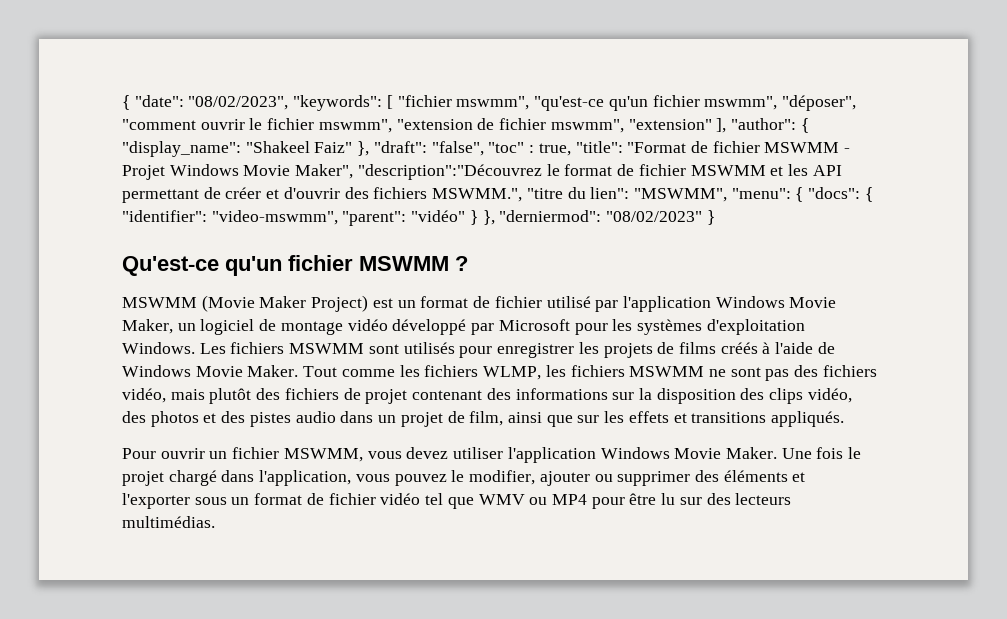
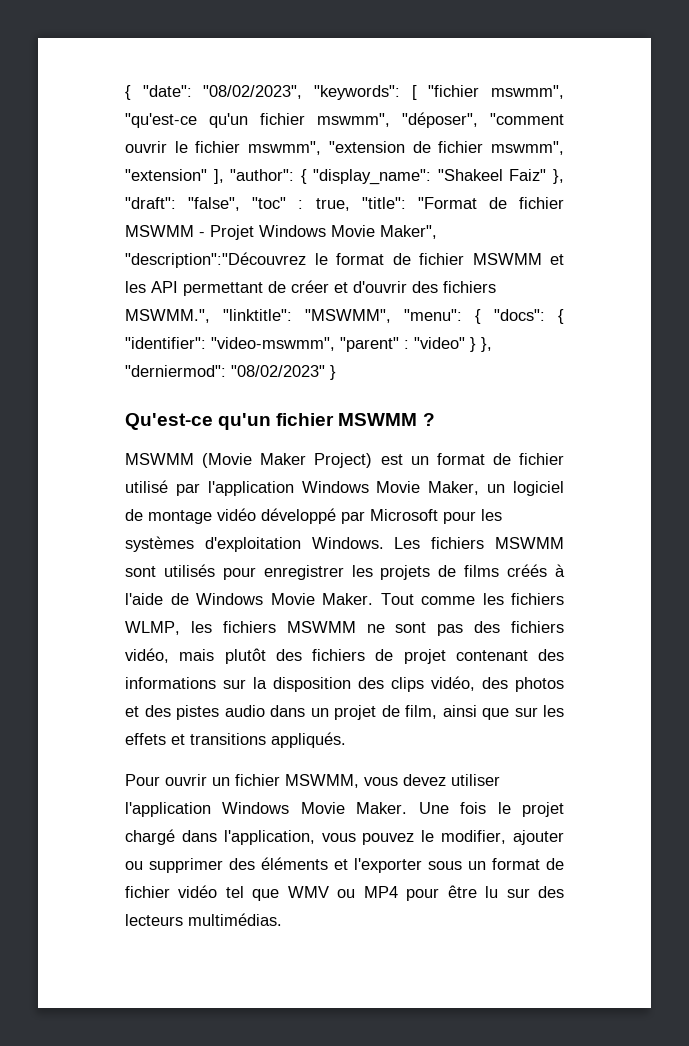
[526,187,630,199] "titre du lien": -> [223,309,292,321] "linktitle":
[342,210,466,226] "parent": "vidéo" -> [340,337,465,352] "parent" : "video"

